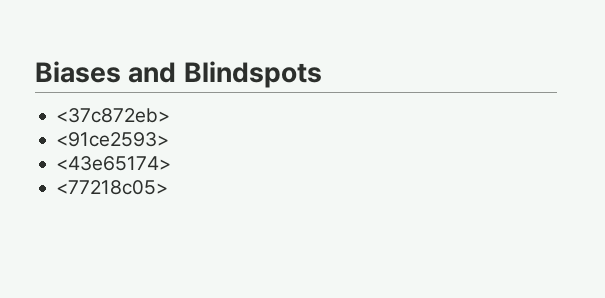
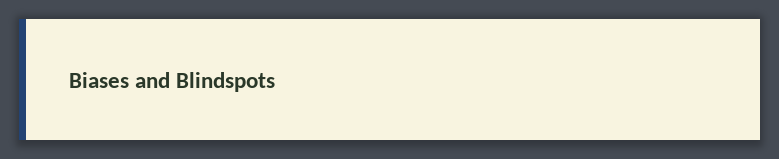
[56,108,171,123] [56,132,170,147] [56,156,172,171] [56,180,169,195] // <37c872eb> // <91ce2593> // <43e65174> // <77218c05> -> (276, 82) none

